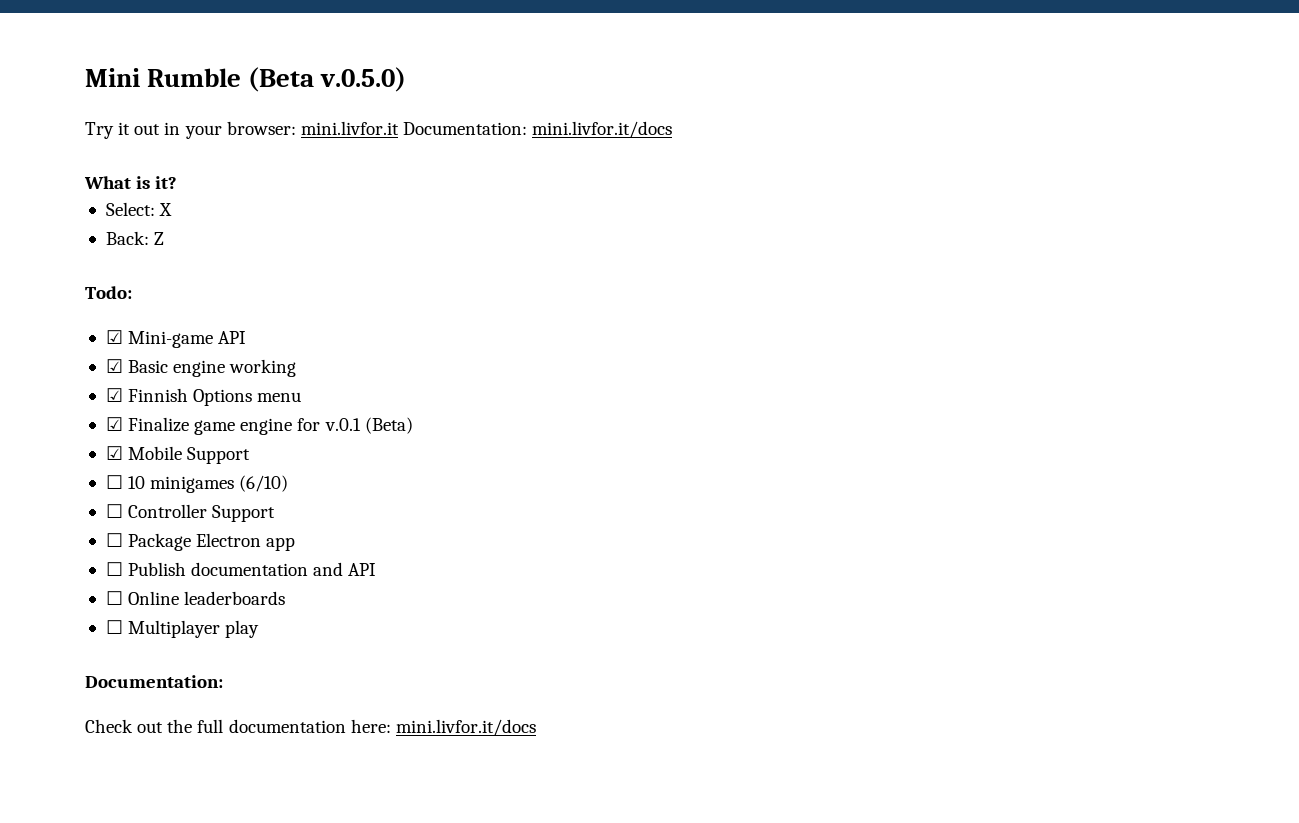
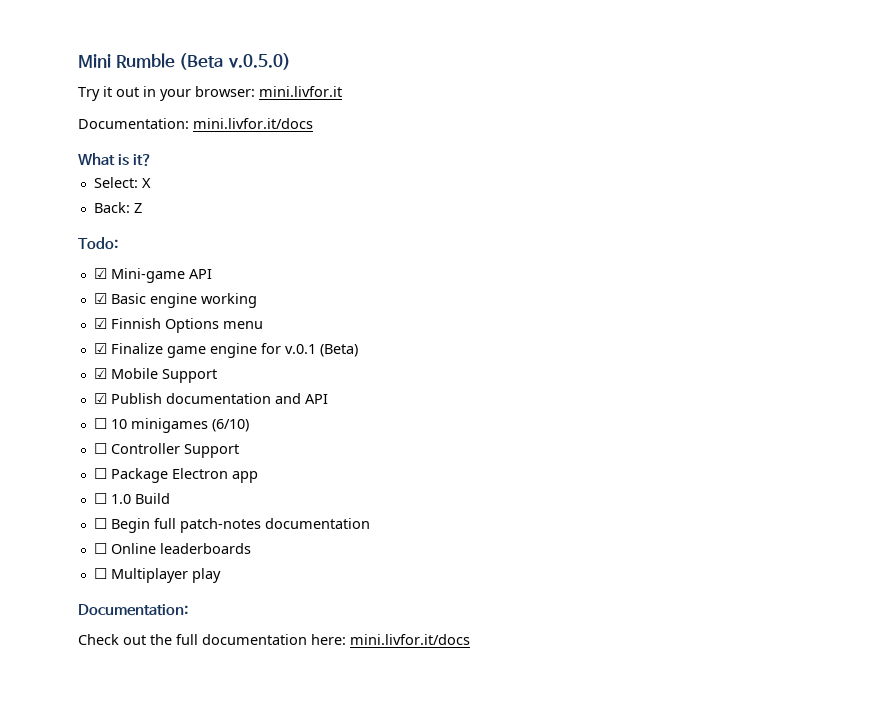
(399, 128) none -> (342, 91) //
(251, 455) none -> [93,393,328,404] // ☑ Publish documentation and API
[128,562,377,576] Publish documentation and API -> [110,493,170,504] [93,518,370,533] 1.0 Build // ☐ Begin full patch-notes documentation

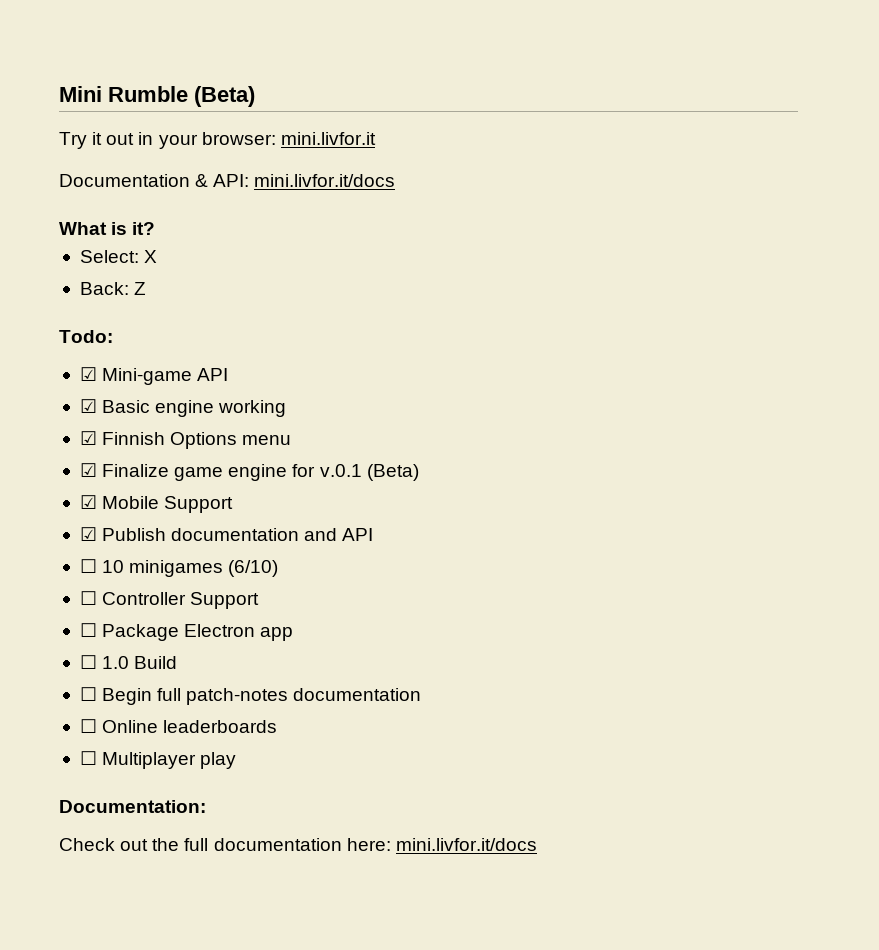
[179,53,291,70] (Beta v.0.5.0) -> [194,86,255,107] (Beta)
[78,118,189,129] Documentation: -> [59,174,250,187] Documentation & API:

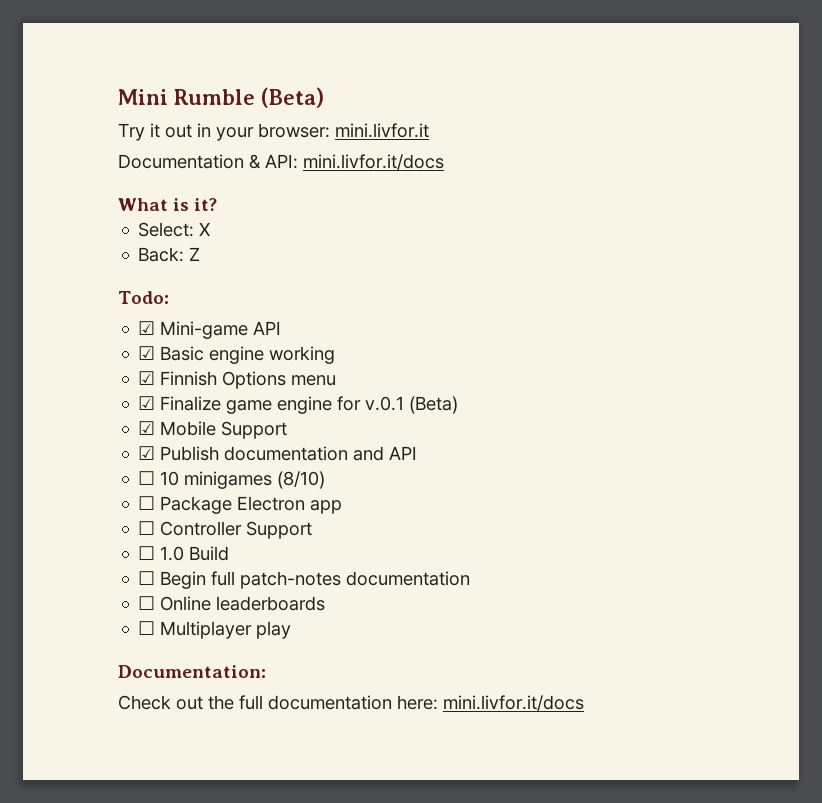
[228,560,279,577] [79,591,260,609] (6/10) // ☐ Controller Support -> [277,471,326,489] (8/10)
(294, 634) none -> [138,521,313,539] // ☐ Controller Support

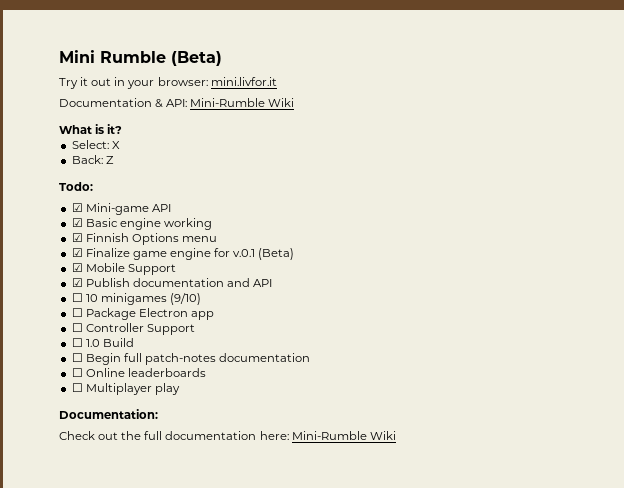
[303,154,444,170] mini.livfor.it/docs -> [190,98,295,107] Mini-Rumble Wiki
[277,471,326,489] (8/10) -> [169,293,201,305] (9/10)
[443,695,584,711] mini.livfor.it/docs -> [291,431,396,440] Mini-Rumble Wiki

